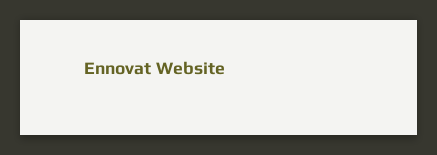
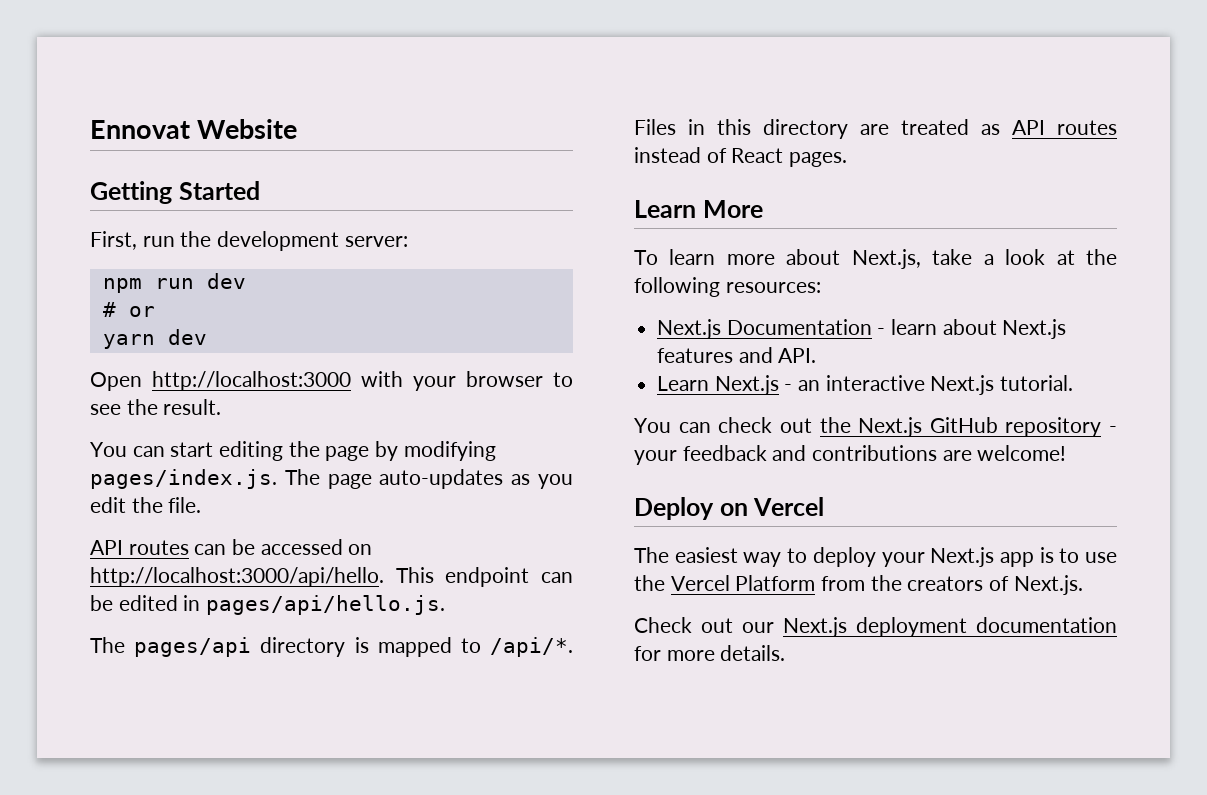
(225, 68) none -> [90,181,260,204] [90,231,408,251] [102,273,246,293] [102,302,155,317] [102,329,207,349] [90,371,573,391] [90,399,222,415] [90,441,496,461] [90,469,573,489] [90,497,202,513] [90,539,373,555] [90,567,573,587] [90,595,446,615] [90,637,573,657] [634,119,1117,139] [634,147,848,167] [634,200,763,218] [634,249,1117,269] [634,277,821,297] [657,319,1067,339] [657,347,817,363] [657,375,1074,395] [634,417,1117,437] [634,445,1067,465] [634,497,825,520] [634,547,1117,567] [634,575,1083,595] [634,617,1117,637] [634,645,786,661] // Getting Started // First, run the development server: // npm run dev // # or // yarn dev // Open http://localhost:3000 with your browser to see the result. // You can start editing the page by modifying pages/index.js. The page auto-updates as you edit the file. // API routes can be accessed on http://localhost:3000/api/hello. This endpoint can be edited in pages/api/hello.js. // The pages/api directory is mapped to /api/*. Files in this directory are treated as API routes instead of React pages. // Learn More // To learn more about Next.js, take a look at the following resources: // Next.js Documentation - learn about Next.js features and API. // Learn Next.js - an interactive Next.js tutorial. // You can check out the Next.js GitHub repository - your feedback and contributions are welcome! // Deploy on Vercel // The easiest way to deploy your Next.js app is to use the Vercel Platform from the creators of Next.js. // Check out our Next.js deployment documentation for more details.

